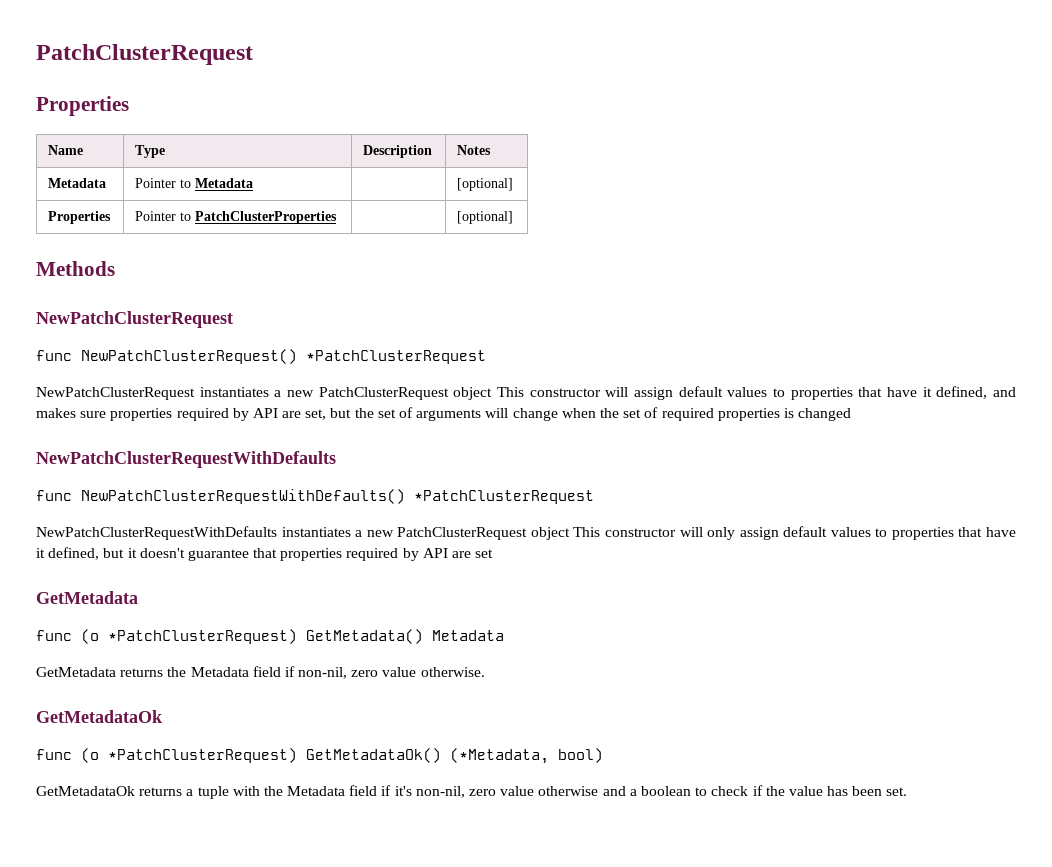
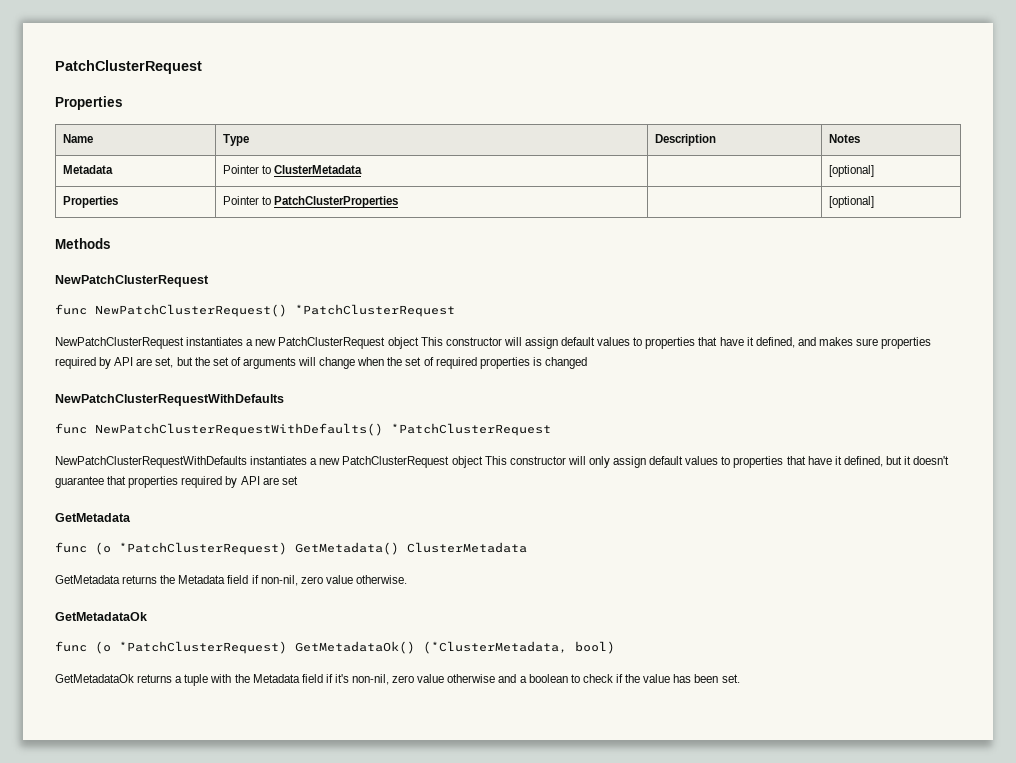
[195,178,254,188] Metadata -> [274,165,363,174] ClusterMetadata
[432,630,504,641] Metadata -> [407,542,527,553] ClusterMetadata
[450,748,549,764] (*Metadata, -> [423,641,567,654] (*ClusterMetadata,

